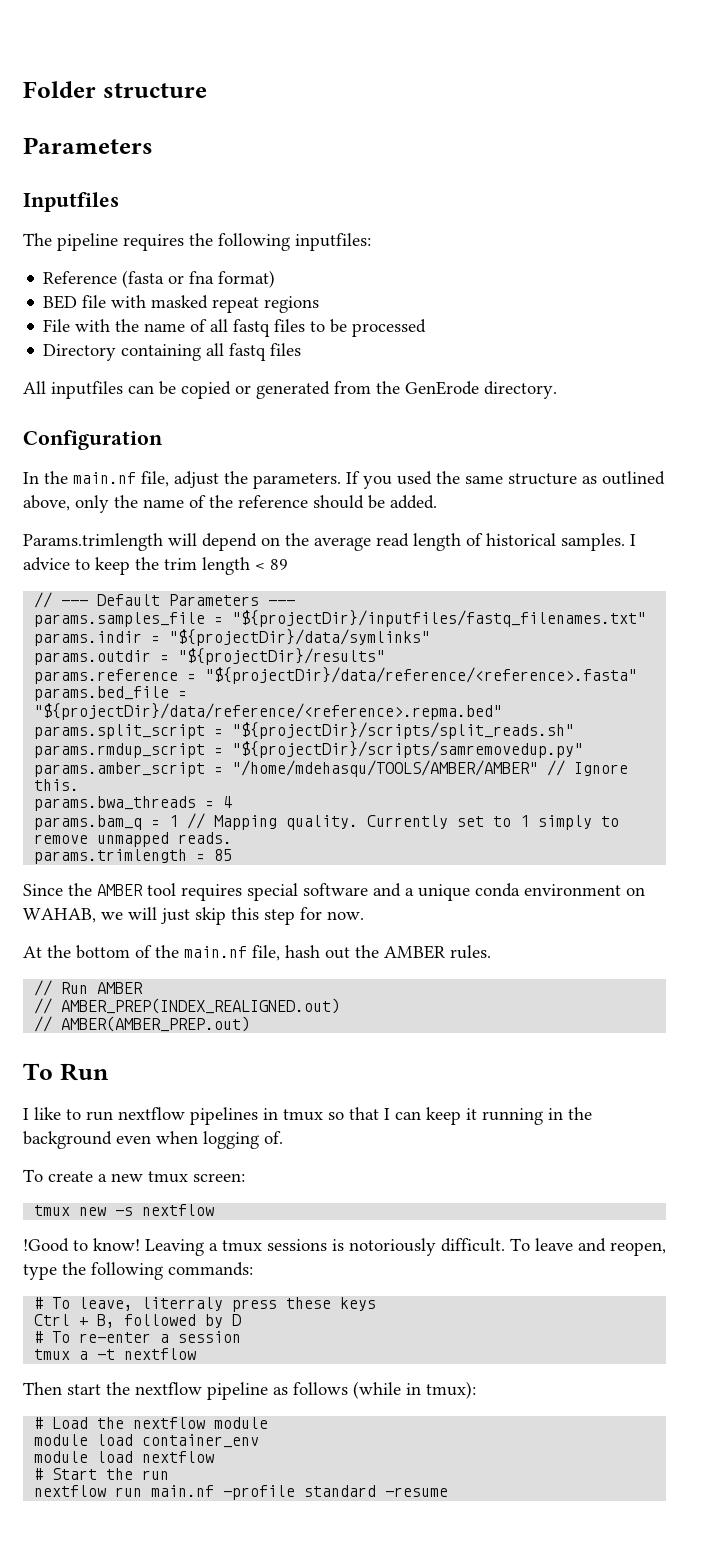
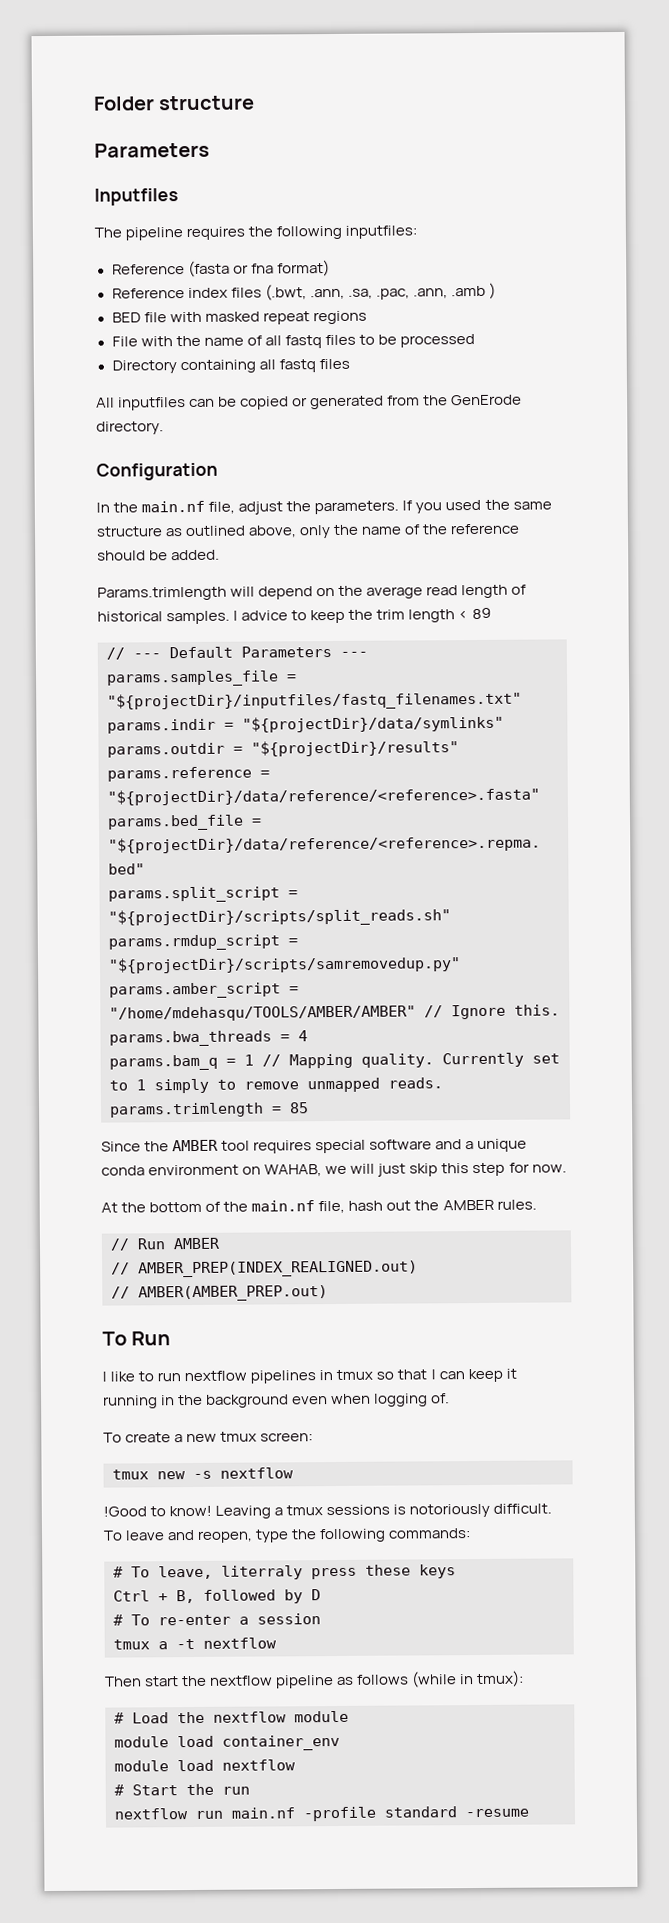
(276, 279) none -> [111,282,496,301] // Reference index files (.bwt, .ann, .sa, .pac, .ann, .amb )

